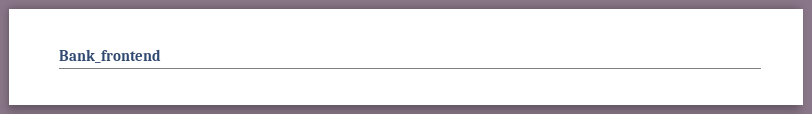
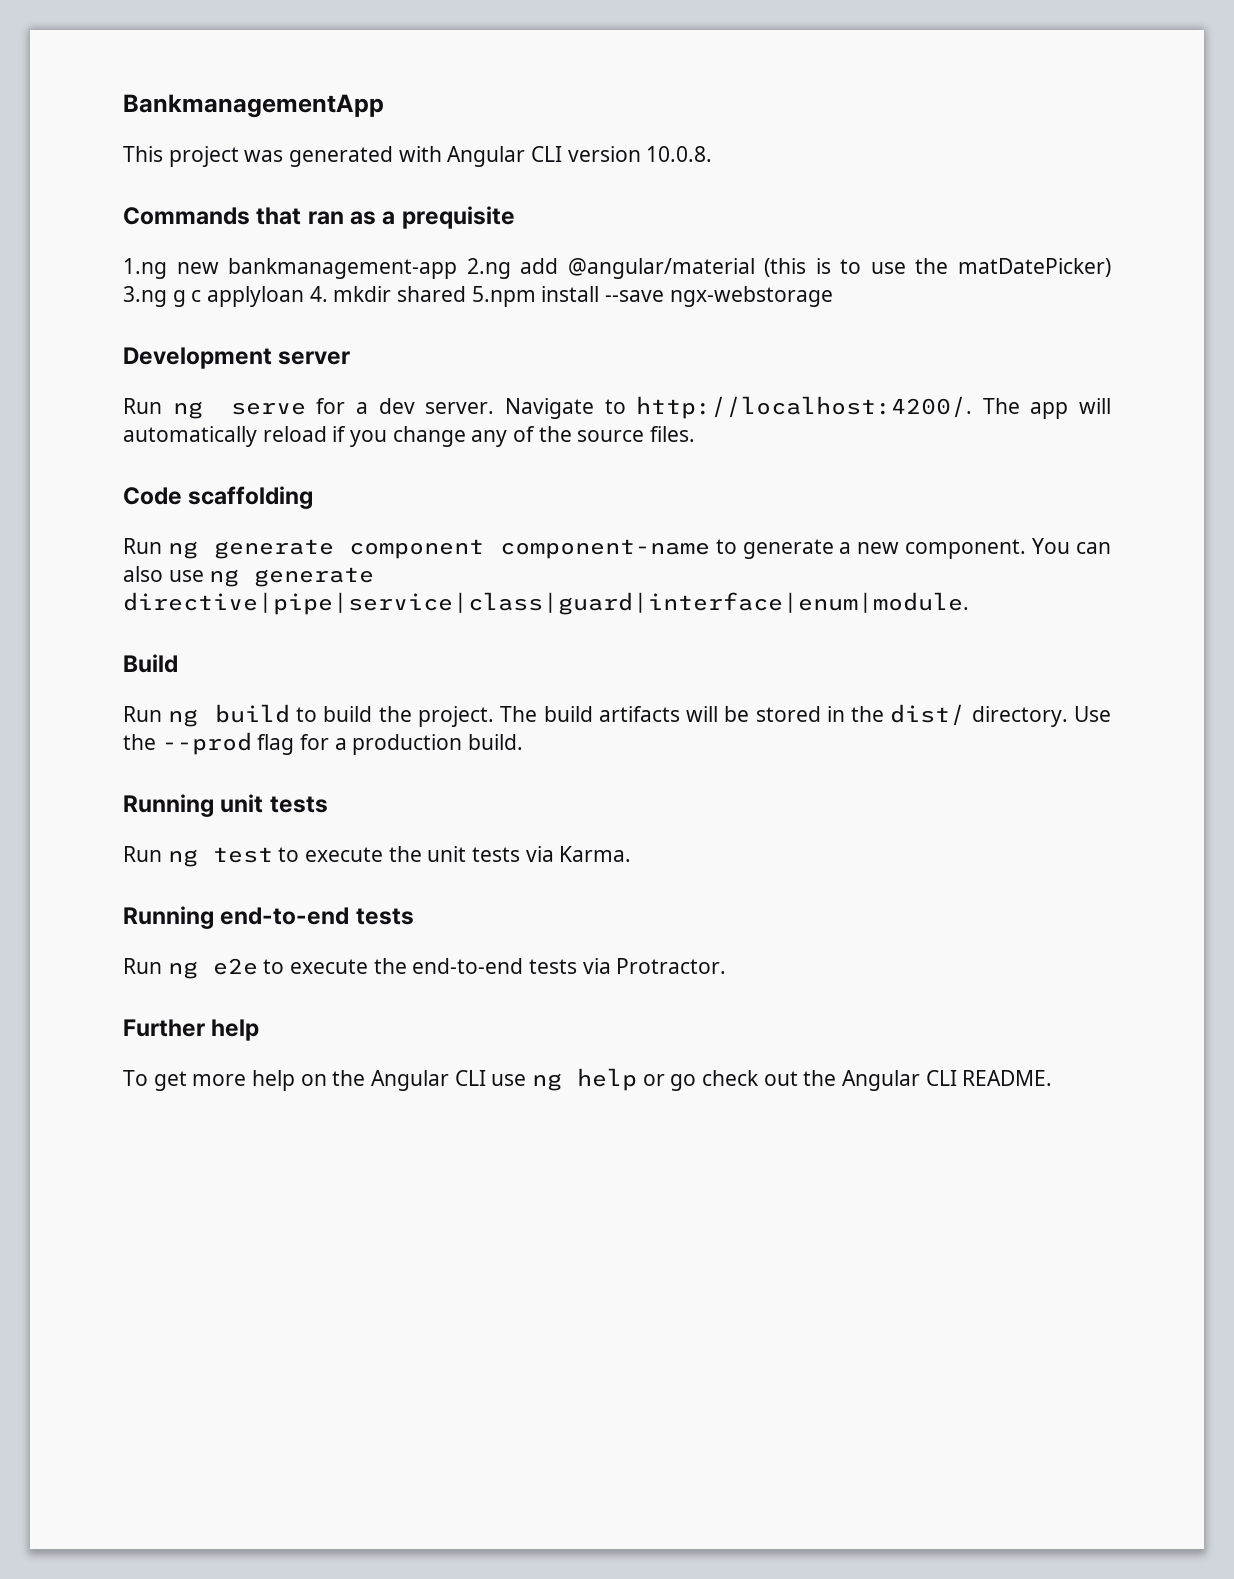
[59,49,161,63] Bank_frontend -> [123,94,384,118] [123,146,713,167] [123,206,515,229] [123,258,1111,279] [123,286,833,307] [123,347,351,369] [123,396,1111,419] [123,426,696,447] [123,486,314,509] [123,538,1111,559] [123,566,375,587] [123,592,969,615] [123,654,178,673] [123,704,1111,727] [123,732,524,755] [123,794,328,817] [123,846,632,867] [123,906,414,929] [123,958,727,979] [123,1019,260,1041] [123,1068,1053,1091] BankmanagementApp // This project was generated with Angular CLI version 10.0.8. // Commands that ran as a prequisite // 1.ng new bankmanagement-app 2.ng add @angular/material (this is to use the matDatePicker) 3.ng g c applyloan 4. mkdir shared 5.npm install --save ngx-webstorage // Development server // Run ng serve for a dev server. Navigate to http://localhost:4200/. The app will automatically reload if you change any of the source files. // Code scaffolding // Run ng generate component component-name to generate a new component. You can also use ng generate directive|pipe|service|class|guard|interface|enum|module. // Build // Run ng build to build the project. The build artifacts will be stored in the dist/ directory. Use the --prod flag for a production build. // Running unit tests // Run ng test to execute the unit tests via Karma. // Running end-to-end tests // Run ng e2e to execute the end-to-end tests via Protractor. // Further help // To get more help on the Angular CLI use ng help or go check out the Angular CLI README.

